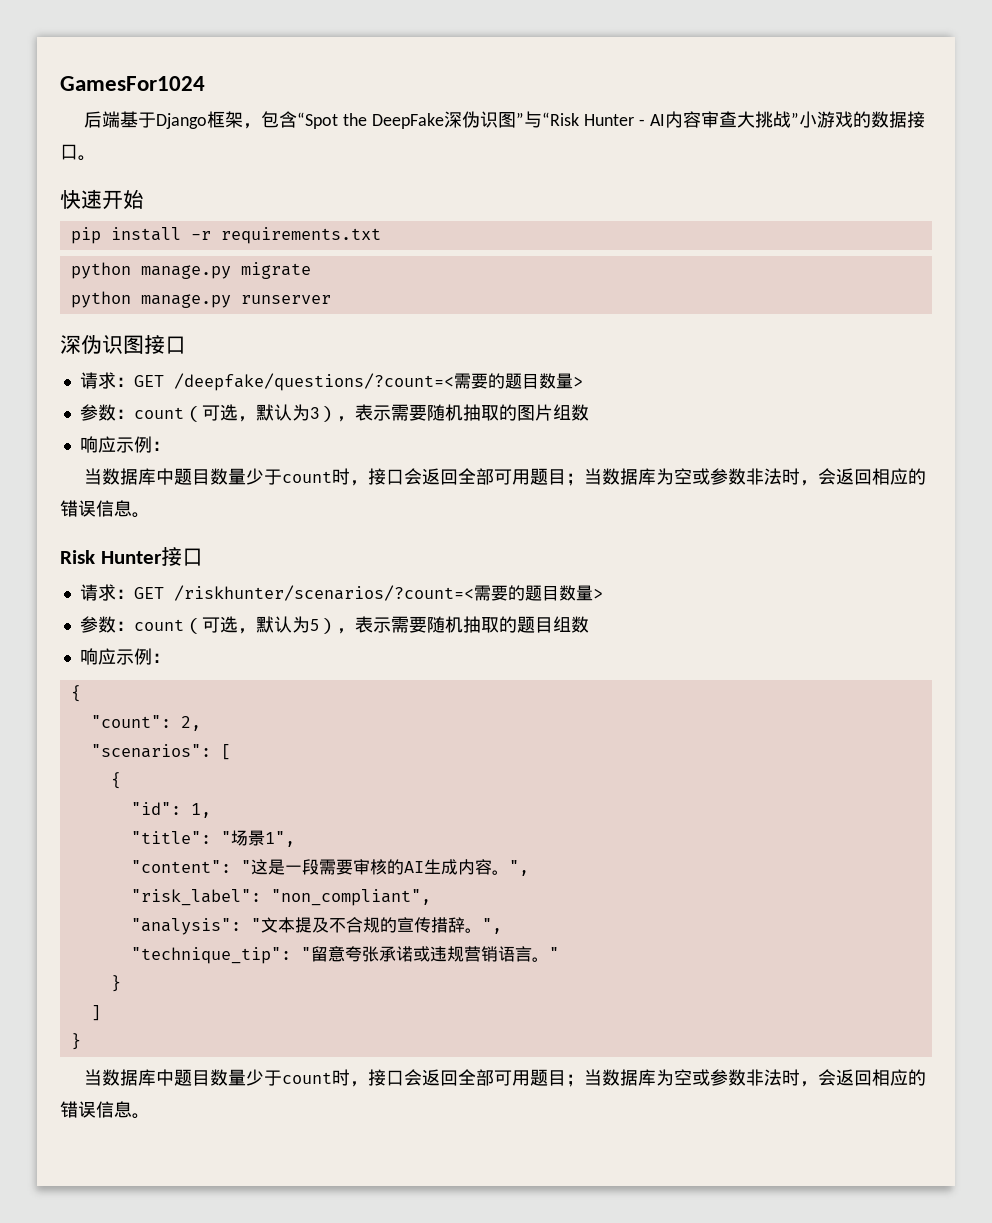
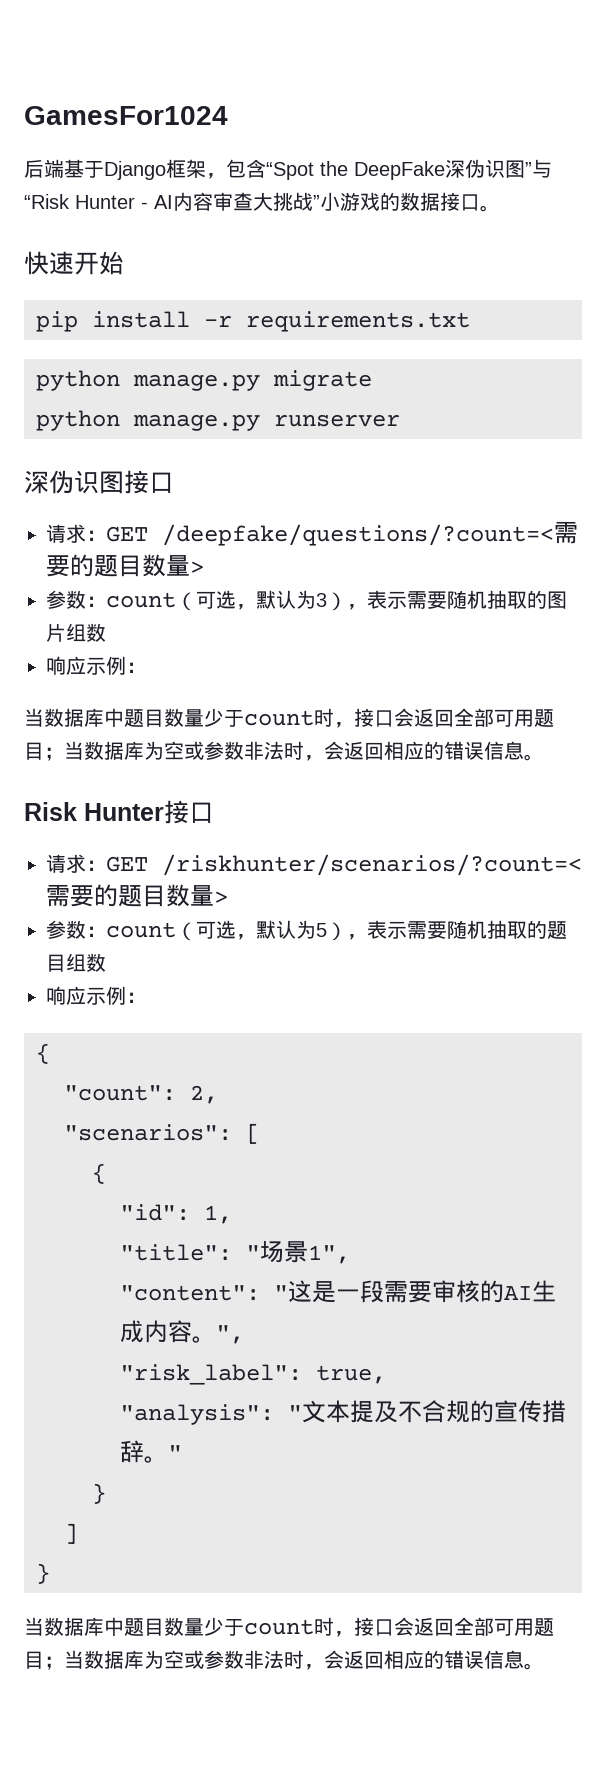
[270,889,431,906] "non_compliant", -> [316,1365,386,1384] true,
[481,918,502,934] [130,946,549,964] ", // "technique_tip": "留意夸张承诺或违规营销语言。 -> (168, 1459) none

